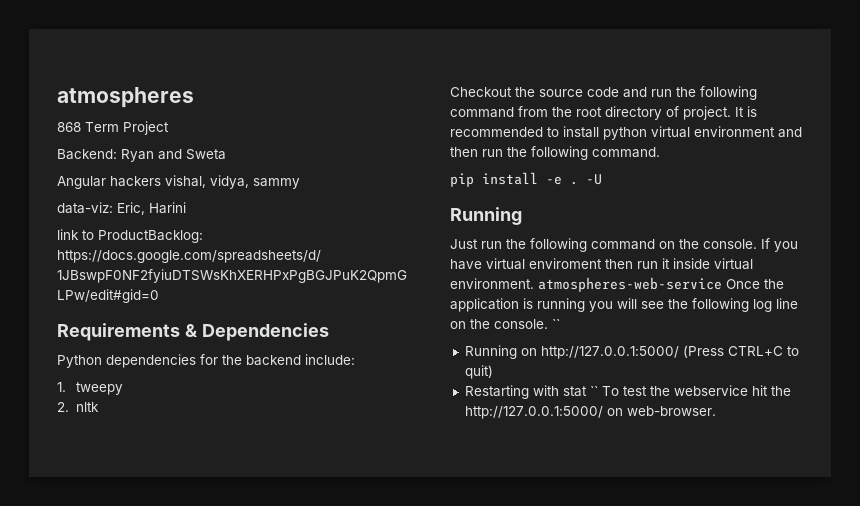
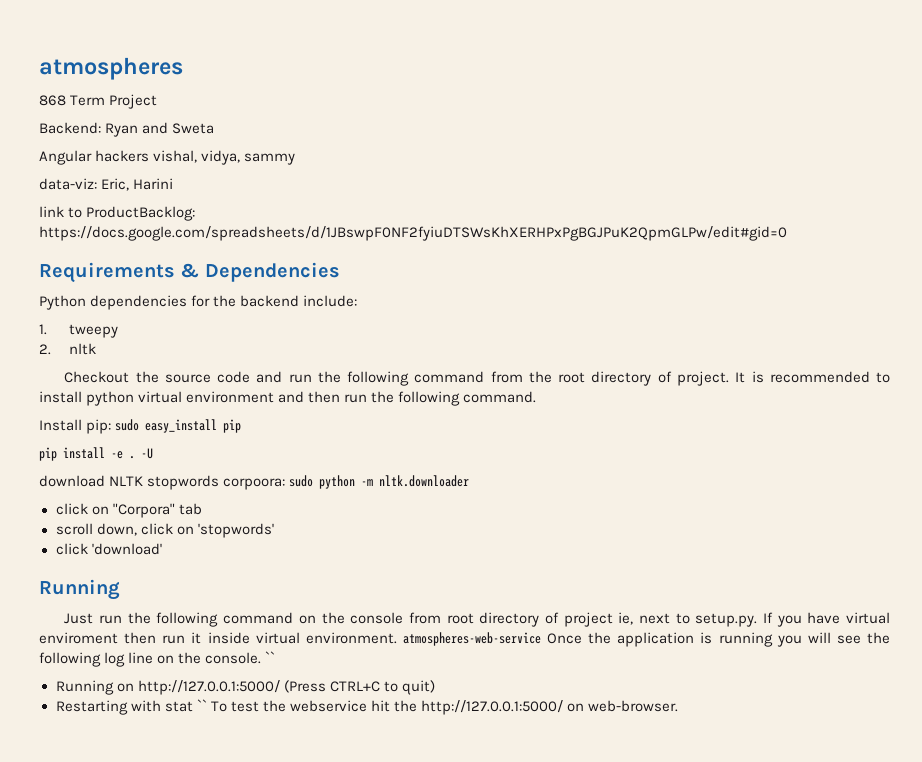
(660, 152) none -> [39,419,242,434] // Install pip: sudo easy_install pip
(602, 179) none -> [39,475,470,490] [55,503,202,518] [55,523,274,538] [55,543,162,555] // download NLTK stopwords corpoora: sudo python -m nltk.downloader // click on "Corpora" tab // scroll down, click on 'stopwords' // click 'download'
[703,239,757,249] console. -> [350,612,758,627] console from root directory of project ie, next to setup.py.

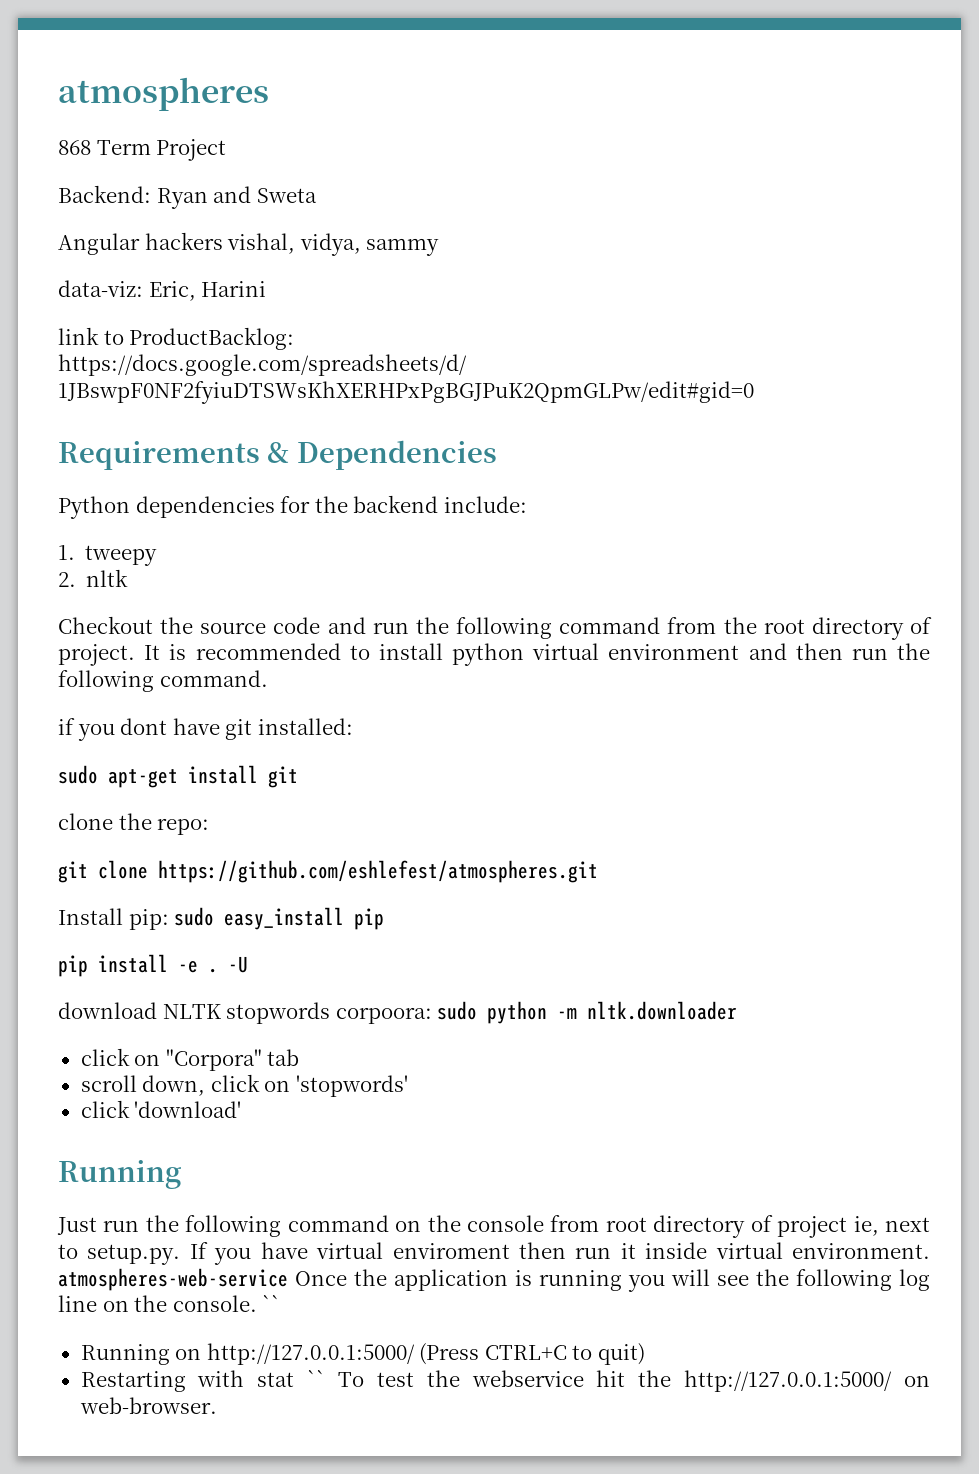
(537, 397) none -> [58,718,353,741] [58,765,298,788] [58,813,210,835] [58,860,598,883] // if you dont have git installed: // sudo apt-get install git // clone the repo: // git clone https://github.com/eshlefest/atmospheres.git

